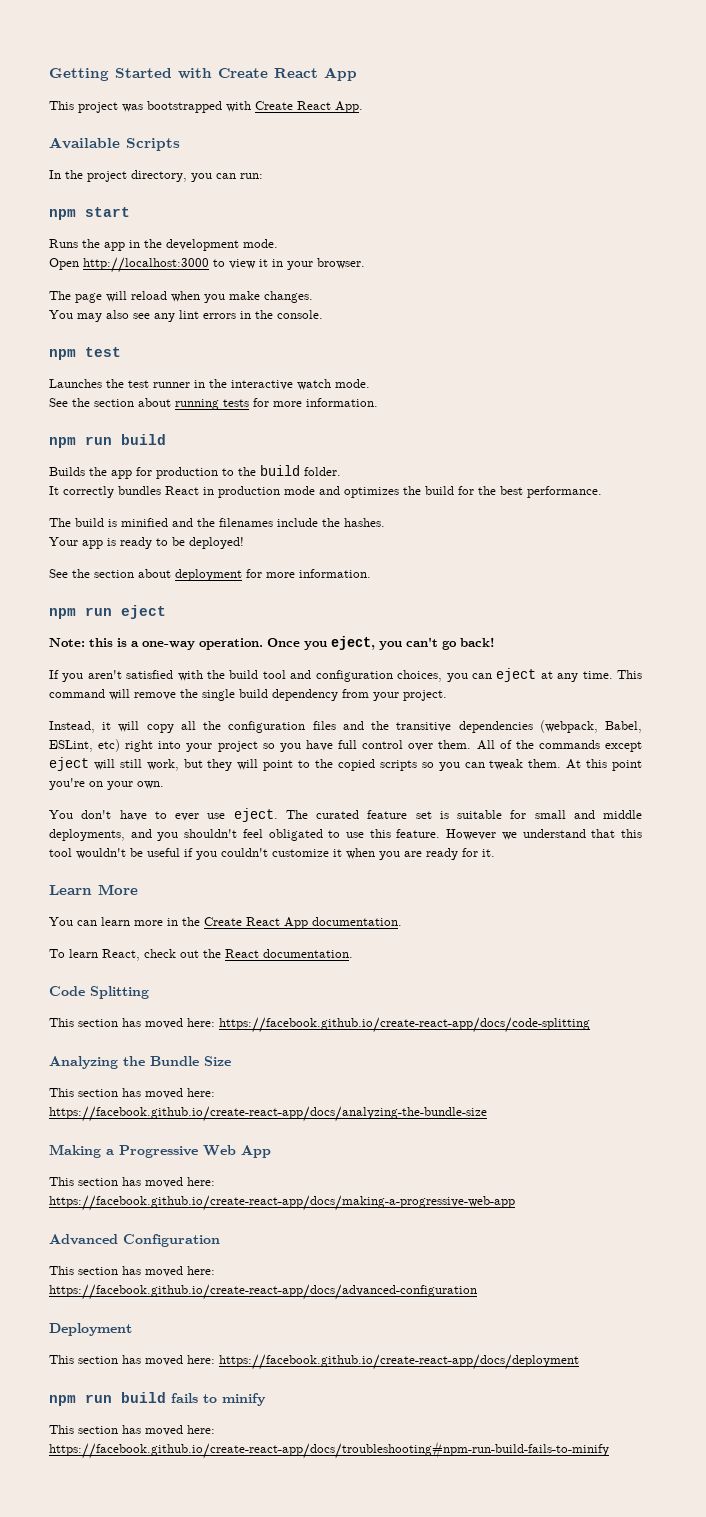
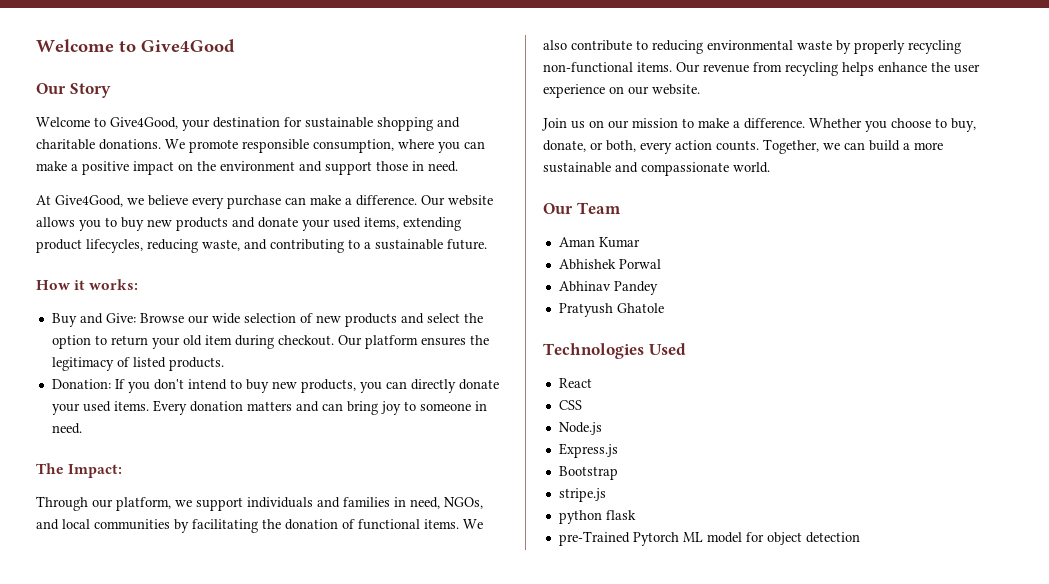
[49,67,357,81] [49,101,363,113] [49,137,180,151] [49,170,263,182] [49,207,130,220] [49,239,278,251] [49,257,365,273] [49,291,313,303] [49,310,323,322] [49,347,121,360] [49,379,370,390] [49,398,378,410] [49,434,166,448] [49,465,341,479] [49,486,602,498] [49,518,385,527] [49,537,244,549] [49,569,371,581] [49,605,166,619] [49,636,495,650] [49,668,642,682] [49,689,447,701] [49,720,642,733] [49,739,643,752] [49,757,643,771] [49,778,164,790] [49,808,642,822] [49,829,642,841] [49,848,495,860] [49,884,138,895] [49,917,402,929] [49,949,353,961] [49,986,149,999] [49,1017,590,1033] [49,1056,231,1069] [49,1088,215,1099] [49,1106,487,1122] [49,1144,271,1158] [49,1177,215,1188] [49,1195,515,1211] [49,1234,220,1247] [49,1266,215,1277] [49,1284,477,1300] [49,1323,132,1336] [49,1354,579,1370] [49,1392,266,1406] [49,1425,215,1436] [49,1441,609,1459] Getting Started with Create React App // This project was bootstrapped with Create React App. // Available Scripts // In the project directory, you can run: // npm start // Runs the app in the development mode. // Open http://localhost:3000 to view it in your browser. // The page will reload when you make changes. // You may also see any lint errors in the console. // npm test // Launches the test runner in the interactive watch mode. // See the section about running tests for more information. // npm run build // Builds the app for production to the build folder. // It correctly bundles React in production mode and optimizes the build for the best performance. // The build is minified and the filenames include the hashes. // Your app is ready to be deployed! // See the section about deployment for more information. // npm run eject // Note: this is a one-way operation. Once you eject, you can't go back! // If you aren't satisfied with the build tool and configuration choices, you can eject at any time. This command will remove the single build dependency from your project. // Instead, it will copy all the configuration files and the transitive dependencies (webpack, Babel, ESLint, etc) right into your project so you have full control over them. All of the commands except eject will still work, but they will point to the copied scripts so you can tweak them. At this point you're on your own. // You don't have to ever use eject. The curated feature set is suitable for small and middle deployments, and you shouldn't feel obligated to use this feature. However we understand that this tool wouldn't be useful if you couldn't customize it when you are ready for it. // Learn More // You can learn more in the Create React App documentation. // To learn React, check out the React documentation. // Code Splitting // This section has moved here: https://facebook.github.io/create-react-app/docs/code-splitting // Analyzing the Bundle Size // This section has moved here: https://facebook.github.io/create-react-app/docs/analyzing-the-bundle-size // Making a Progressive Web App // This section has moved here: https://facebook.github.io/create-react-app/docs/making-a-progressive-web-app // Advanced Configuration // This section has moved here: https://facebook.github.io/create-react-app/docs/advanced-configuration // Deployment // This section has moved here: https://facebook.github.io/create-react-app/docs/deployment // npm run build fails to minify // This section has moved here: https://facebook.github.io/create-react-app/docs/troubleshooting#npm-run-build-fails-to-minify -> [36,39,235,53] [36,83,111,98] [36,117,460,131] [36,139,485,153] [36,161,458,175] [36,195,493,209] [36,217,461,231] [36,239,487,253] [36,279,139,290] [51,313,483,327] [51,335,489,349] [51,357,224,371] [51,379,499,393] [51,400,487,415] [51,423,82,434] [36,463,123,478] [36,496,483,511] [36,519,483,533] [543,40,961,54] [543,62,980,76] [543,84,700,98] [542,118,976,132] [543,139,943,154] [543,162,770,176] [543,202,621,214] [558,237,640,248] [558,259,661,270] [558,281,658,295] [558,303,664,317] [543,343,686,359] [558,378,592,388] [558,400,582,410] [558,422,602,435] [558,443,618,458] [558,466,618,480] [558,488,606,502] [558,510,636,524] [558,531,860,546] Welcome to Give4Good // Our Story // Welcome to Give4Good, your destination for sustainable shopping and charitable donations. We promote responsible consumption, where you can make a positive impact on the environment and support those in need. // At Give4Good, we believe every purchase can make a difference. Our website allows you to buy new products and donate your used items, extending product lifecycles, reducing waste, and contributing to a sustainable future. // How it works: // Buy and Give: Browse our wide selection of new products and select the option to return your old item during checkout. Our platform ensures the legitimacy of listed products. // Donation: If you don't intend to buy new products, you can directly donate your used items. Every donation matters and can bring joy to someone in need. // The Impact: // Through our platform, we support individuals and families in need, NGOs, and local communities by facilitating the donation of functional items. We also contribute to reducing environmental waste by properly recycling non-functional items. Our revenue from recycling helps enhance the user experience on our website. // Join us on our mission to make a difference. Whether you choose to buy, donate, or both, every action counts. Together, we can build a more sustainable and compassionate world. // Our Team // Aman Kumar // Abhishek Porwal // Abhinav Pandey // Pratyush Ghatole // Technologies Used // React // CSS // Node.js // Express.js // Bootstrap // stripe.js // python flask // pre-Trained Pytorch ML model for object detection

